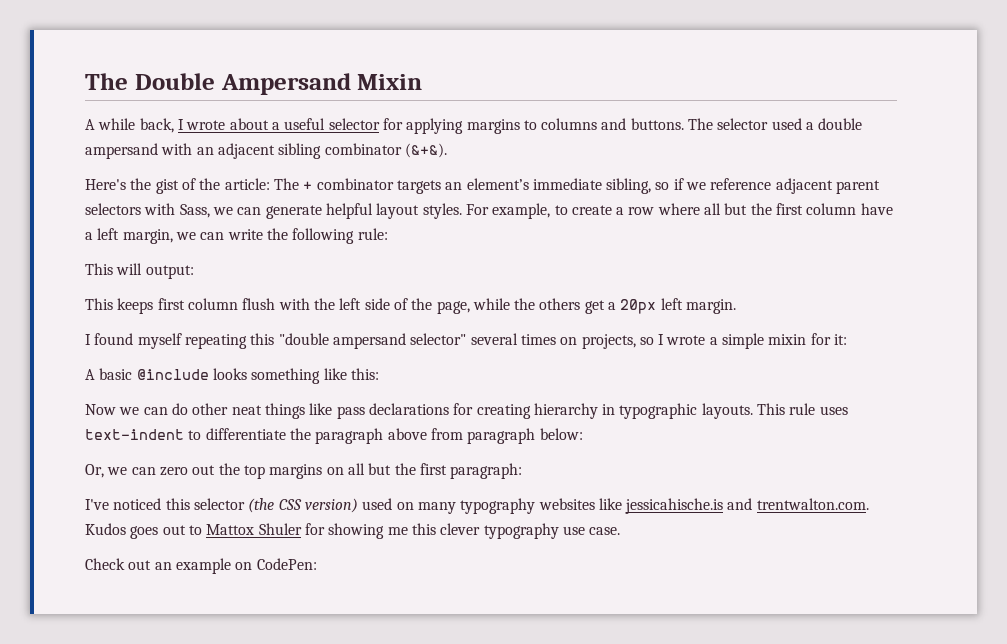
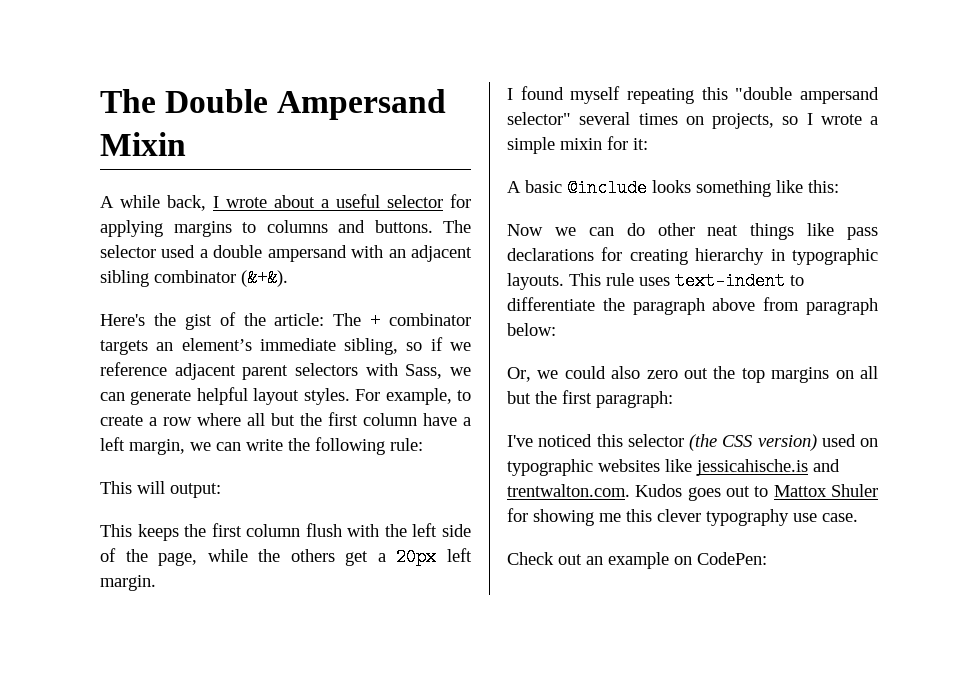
(154, 306) none -> [184,524,207,537] the
[131,467,156,475] can -> [564,366,641,379] could also
[417,498,536,514] many typography -> [507,459,593,476] typographic

